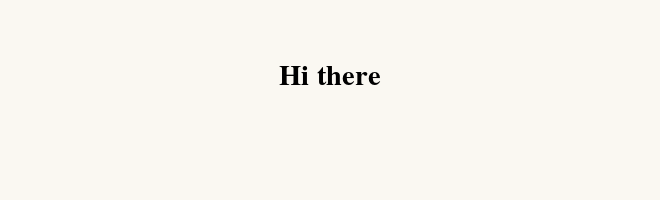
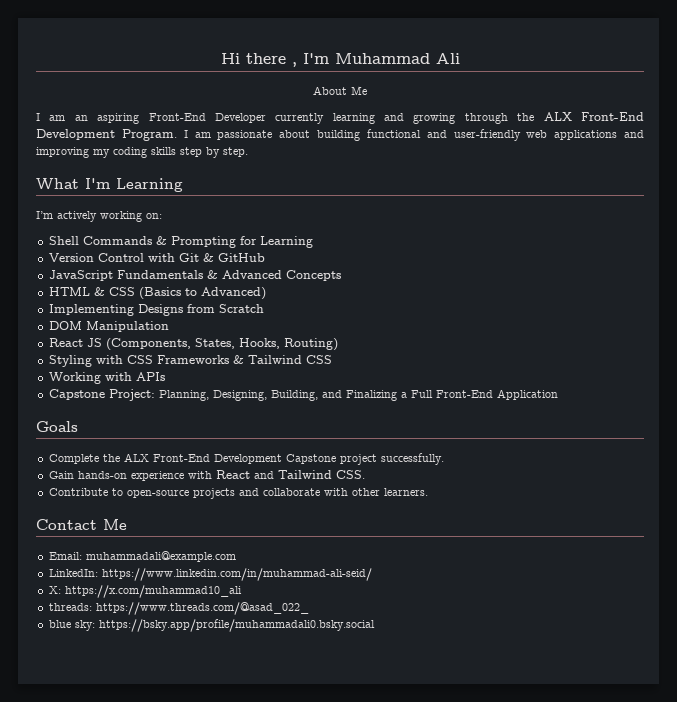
(381, 75) none -> [291,53,460,67] [313,86,367,95] [36,112,644,124] [36,129,644,141] [36,147,248,158] [36,178,183,192] [36,211,162,222] [48,236,313,248] [48,253,265,262] [48,270,341,281] [48,287,266,300] [48,304,264,316] [48,321,169,332] [48,338,338,351] [48,355,332,367] [48,372,165,384] [48,389,558,401] [36,421,78,432] [48,453,444,465] [48,470,365,481] [48,488,428,499] [36,519,127,530] [48,551,236,562] [48,568,372,581] [48,585,242,598] [48,602,309,615] [48,619,375,632] , I'm Muhammad Ali // About Me // I am an aspiring Front-End Developer currently learning and growing through the ALX Front-End Development Program. I am passionate about building functional and user-friendly web applications and improving my coding skills step by step. // What I'm Learning // I’m actively working on: // Shell Commands & Prompting for Learning // Version Control with Git & GitHub // JavaScript Fundamentals & Advanced Concepts // HTML & CSS (Basics to Advanced) // Implementing Designs from Scratch // DOM Manipulation // React JS (Components, States, Hooks, Routing) // Styling with CSS Frameworks & Tailwind CSS // Working with APIs // Capstone Project: Planning, Designing, Building, and Finalizing a Full Front-End Application // Goals // Complete the ALX Front-End Development Capstone project successfully. // Gain hands-on experience with React and Tailwind CSS. // Contribute to open-source projects and collaborate with other learners. // Contact Me // Email: muhammadali@example.com // LinkedIn: https://www.linkedin.com/in/muhammad-ali-seid/ // X: https://x.com/muhammad10_ali // threads: https://www.threads.com/@asad_022_ // blue sky: https://bsky.app/profile/muhammadali0.bsky.social

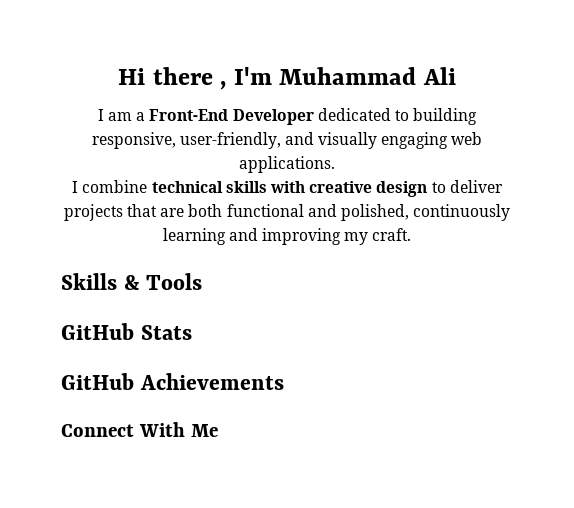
[313,86,367,95] [36,112,644,124] [36,129,644,141] [36,147,248,158] [36,178,183,192] [36,211,162,222] [48,236,313,248] [48,253,265,262] [48,270,341,281] [48,287,266,300] [48,304,264,316] [48,321,169,332] [48,338,338,351] [48,355,332,367] [48,372,165,384] [48,389,558,401] [36,421,78,432] [48,453,444,465] [48,470,365,481] [48,488,428,499] [36,519,127,530] [48,551,236,562] [48,568,372,581] [48,585,242,598] [48,602,309,615] [48,619,375,632] About Me // I am an aspiring Front-End Developer currently learning and growing through the ALX Front-End Development Program. I am passionate about building functional and user-friendly web applications and improving my coding skills step by step. // What I'm Learning // I’m actively working on: // Shell Commands & Prompting for Learning // Version Control with Git & GitHub // JavaScript Fundamentals & Advanced Concepts // HTML & CSS (Basics to Advanced) // Implementing Designs from Scratch // DOM Manipulation // React JS (Components, States, Hooks, Routing) // Styling with CSS Frameworks & Tailwind CSS // Working with APIs // Capstone Project: Planning, Designing, Building, and Finalizing a Full Front-End Application // Goals // Complete the ALX Front-End Development Capstone project successfully. // Gain hands-on experience with React and Tailwind CSS. // Contribute to open-source projects and collaborate with other learners. // Contact Me // Email: muhammadali@example.com // LinkedIn: https://www.linkedin.com/in/muhammad-ali-seid/ // X: https://x.com/muhammad10_ali // threads: https://www.threads.com/@asad_022_ // blue sky: https://bsky.app/profile/muhammadali0.bsky.social -> [97,108,478,125] [91,132,483,149] [239,156,335,173] [72,180,503,197] [63,204,511,221] [162,228,412,245] [61,273,203,290] [61,323,192,340] [61,373,284,390] [61,422,218,437] I am a Front-End Developer dedicated to building responsive, user-friendly, and visually engaging web applications. // I combine technical skills with creative design to deliver projects that are both functional and polished, continuously learning and improving my craft. // Skills & Tools // GitHub Stats // GitHub Achievements // Connect With Me

